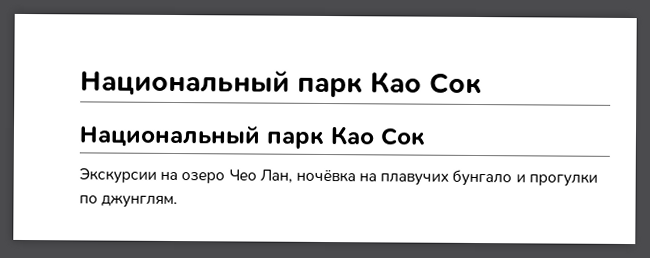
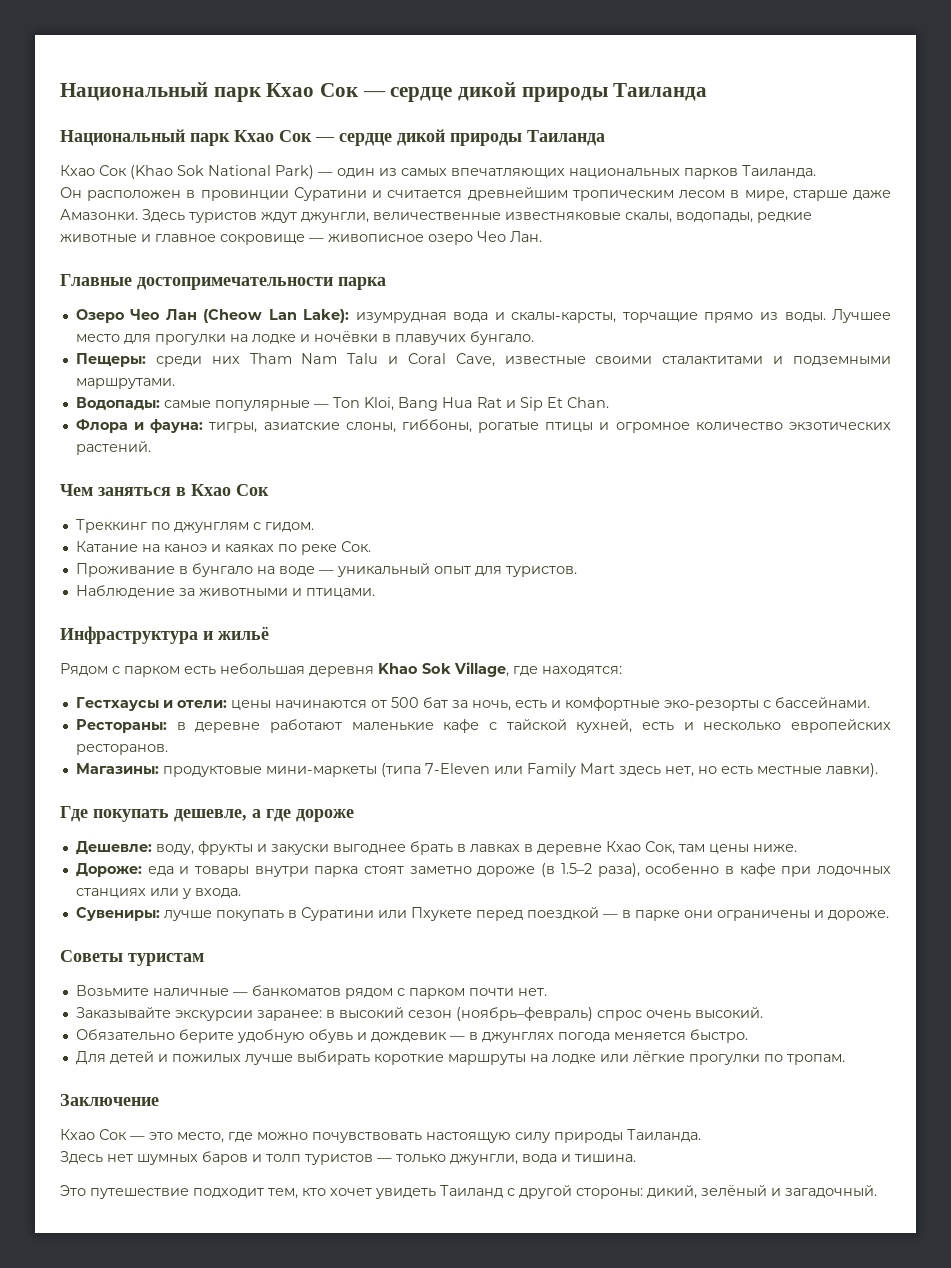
[80,69,483,98] [79,124,426,149] [79,167,598,187] [79,194,179,209] Национальный парк Као Сок // Национальный парк Као Сок // Экскурсии на озеро Чео Лан, ночёвка на плавучих бунгало и прогулки по джунглям. -> [60,82,708,102] [60,129,605,146] [60,165,816,179] [60,187,892,201] [60,209,812,223] [60,231,542,245] [60,274,386,290] [75,309,891,323] [75,331,534,345] [75,353,892,367] [75,378,175,389] [75,397,609,411] [75,419,892,433] [75,441,151,455] [60,484,269,496] [75,519,314,533] [75,541,371,555] [75,563,577,577] [75,585,375,598] [60,626,269,644] [60,662,622,677] [75,697,870,711] [75,719,892,733] [75,744,168,755] [75,763,878,777] [60,806,354,822] [75,841,797,855] [75,863,891,877] [75,888,241,899] [75,907,889,921] [60,950,204,966] [75,985,547,999] [75,1007,763,1021] [75,1029,748,1043] [75,1051,845,1065] [60,1094,159,1106] [60,1129,701,1143] [60,1151,636,1165] [60,1185,877,1199] Национальный парк Кхао Сок — сердце дикой природы Таиланда // Национальный парк Кхао Сок — сердце дикой природы Таиланда // Кхао Сок (Khao Sok National Park) — один из самых впечатляющих национальных парков Таиланда. // Он расположен в провинции Суратини и считается древнейшим тропическим лесом в мире, старше даже Амазонки. Здесь туристов ждут джунгли, величественные известняковые скалы, водопады, редкие животные и главное сокровище — живописное озеро Чео Лан. // Главные достопримечательности парка // Озеро Чео Лан (Cheow Lan Lake): изумрудная вода и скалы-карсты, торчащие прямо из воды. Лучшее место для прогулки на лодке и ночёвки в плавучих бунгало. // Пещеры: среди них Tham Nam Talu и Coral Cave, известные своими сталактитами и подземными маршрутами. // Водопады: самые популярные — Ton Kloi, Bang Hua Rat и Sip Et Chan. // Флора и фауна: тигры, азиатские слоны, гиббоны, рогатые птицы и огромное количество экзотических растений. // Чем заняться в Кхао Сок // Треккинг по джунглям с гидом. // Катание на каноэ и каяках по реке Сок. // Проживание в бунгало на воде — уникальный опыт для туристов. // Наблюдение за животными и птицами. // Инфраструктура и жильё // Рядом с парком есть небольшая деревня Khao Sok Village, где находятся: // Гестхаусы и отели: цены начинаются от 500 бат за ночь, есть и комфортные эко-резорты с бассейнами. // Рестораны: в деревне работают маленькие кафе с тайской кухней, есть и несколько европейских ресторанов. // Магазины: продуктовые мини-маркеты (типа 7-Eleven или Family Mart здесь нет, но есть местные лавки). // Где покупать дешевле, а где дороже // Дешевле: воду, фрукты и закуски выгоднее брать в лавках в деревне Кхао Сок, там цены ниже. // Дороже: еда и товары внутри парка стоят заметно дороже (в 1.5–2 раза), особенно в кафе при лодочных станциях или у входа. // Сувениры: лучше покупать в Суратини или Пхукете перед поездкой — в парке они ограничены и дороже. // Советы туристам // Возьмите наличные — банкоматов рядом с парком почти нет. // Заказывайте экскурсии заранее: в высокий сезон (ноябрь–февраль) спрос очень высокий. // Обязательно берите удобную обувь и дождевик — в джунглях погода меняется быстро. // Для детей и пожилых лучше выбирать короткие маршруты на лодке или лёгкие прогулки по тропам. // Заключение // Кхао Сок — это место, где можно почувствовать настоящую силу природы Таиланда. // Здесь нет шумных баров и толп туристов — только джунгли, вода и тишина. // Это путешествие подходит тем, кто хочет увидеть Таиланд с другой стороны: дикий, зелёный и загадочный.

